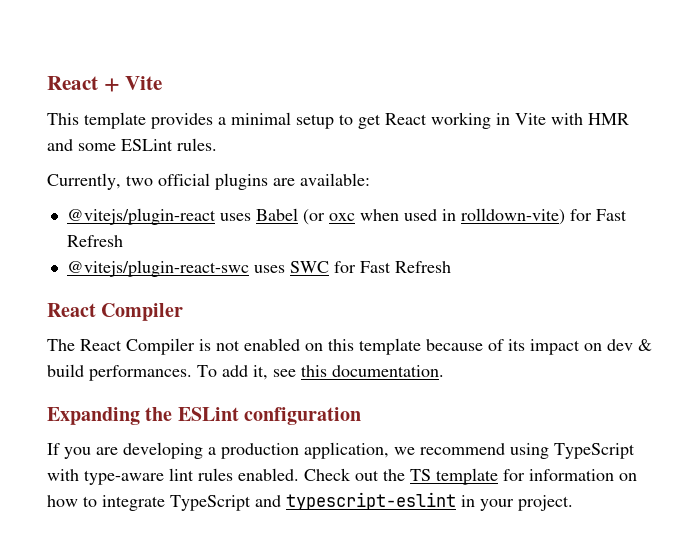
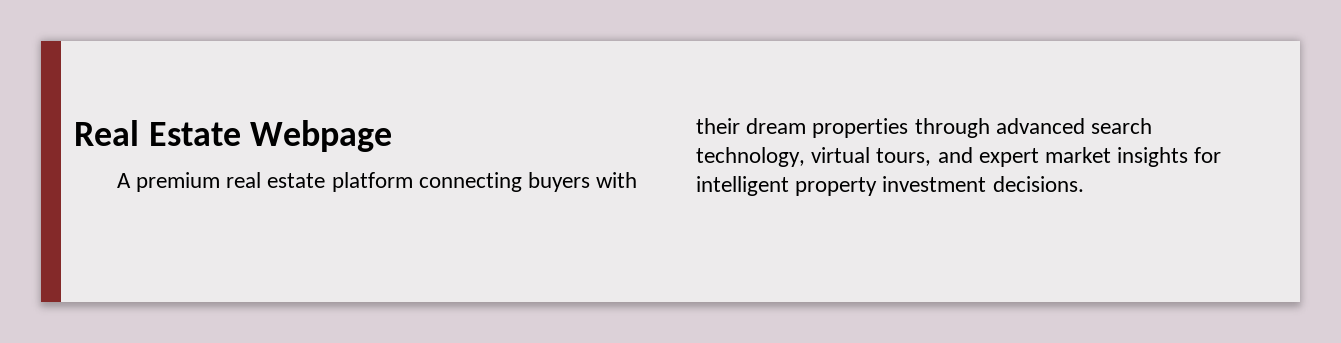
[47,76,163,92] [47,112,629,129] [47,138,217,151] [47,173,370,190] [66,208,627,225] [66,235,123,247] [66,260,451,277] [47,303,184,321] [47,338,652,355] [47,364,444,381] [47,407,362,425] [47,442,635,459] [47,468,637,485] [47,492,573,511] React + Vite // This template provides a minimal setup to get React working in Vite with HMR and some ESLint rules. // Currently, two official plugins are available: // @vitejs/plugin-react uses Babel (or oxc when used in rolldown-vite) for Fast Refresh // @vitejs/plugin-react-swc uses SWC for Fast Refresh // React Compiler // The React Compiler is not enabled on this template because of its impact on dev & build performances. To add it, see this documentation. // Expanding the ESLint configuration // If you are developing a production application, we recommend using TypeScript with type-aware lint rules enabled. Check out the TS template for information on how to integrate TypeScript and typescript-eslint in your project. -> [74,120,393,152] [116,172,638,192] [696,118,1153,138] [696,147,1222,167] [696,176,1084,196] Real Estate Webpage // A premium real estate platform connecting buyers with their dream properties through advanced search technology, virtual tours, and expert market insights for intelligent property investment decisions.

